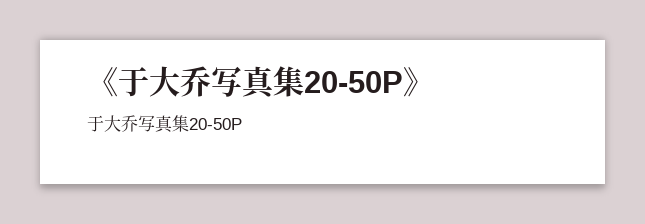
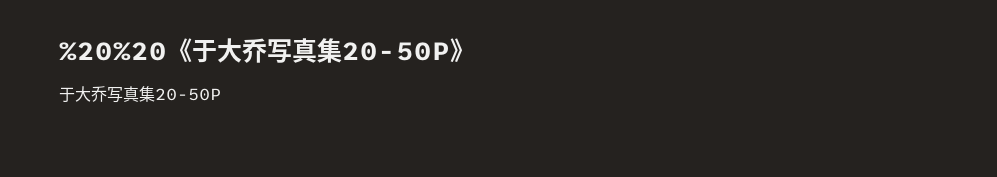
(87, 82) none -> [59,42,167,61] %20%20

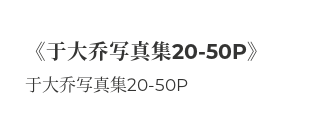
[59,42,167,61] %20%20 -> (25, 51) none

